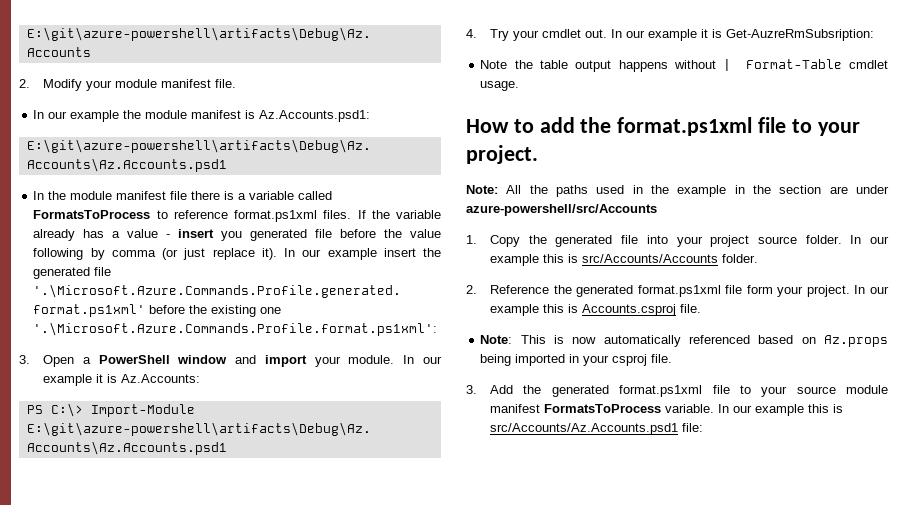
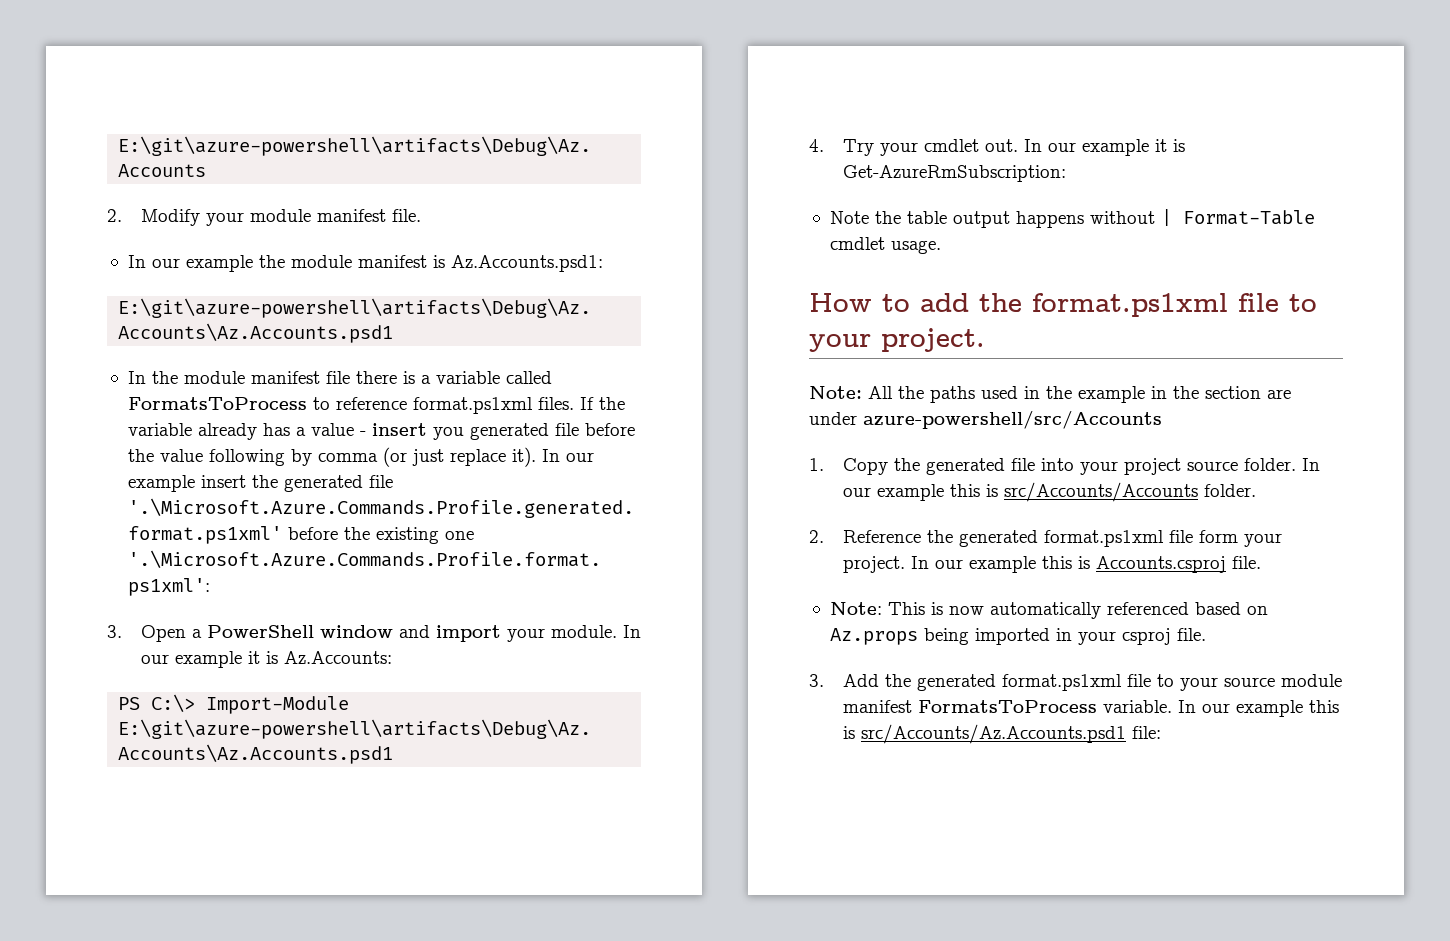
[726,29,875,41] Get-AuzreRmSubsription: -> [842,165,1066,182] Get-AzureRmSubscription:

